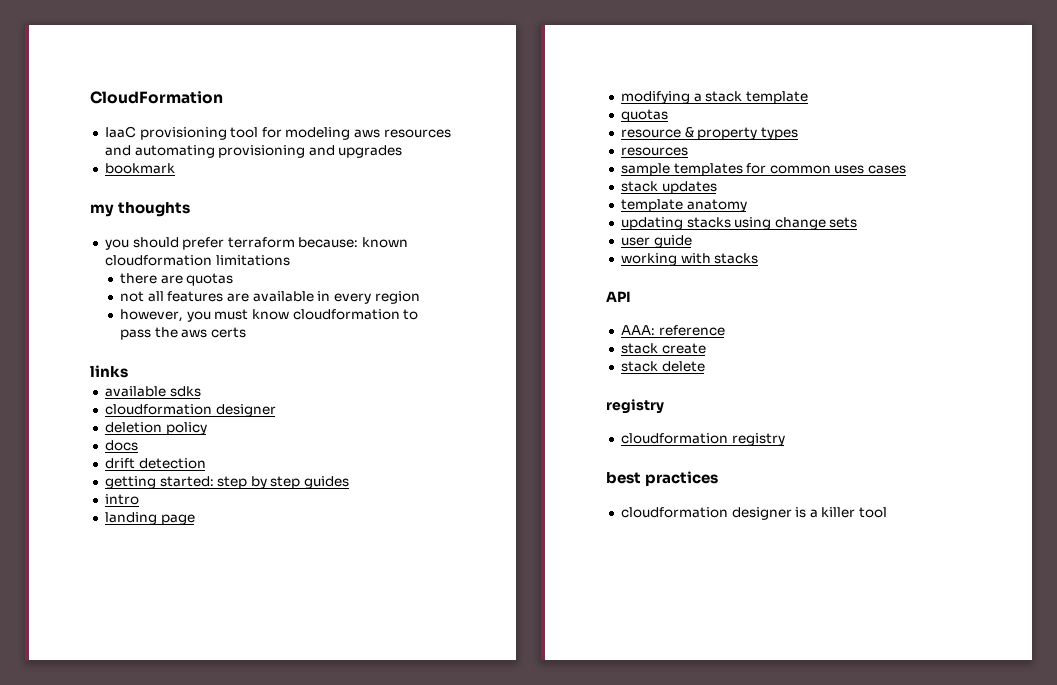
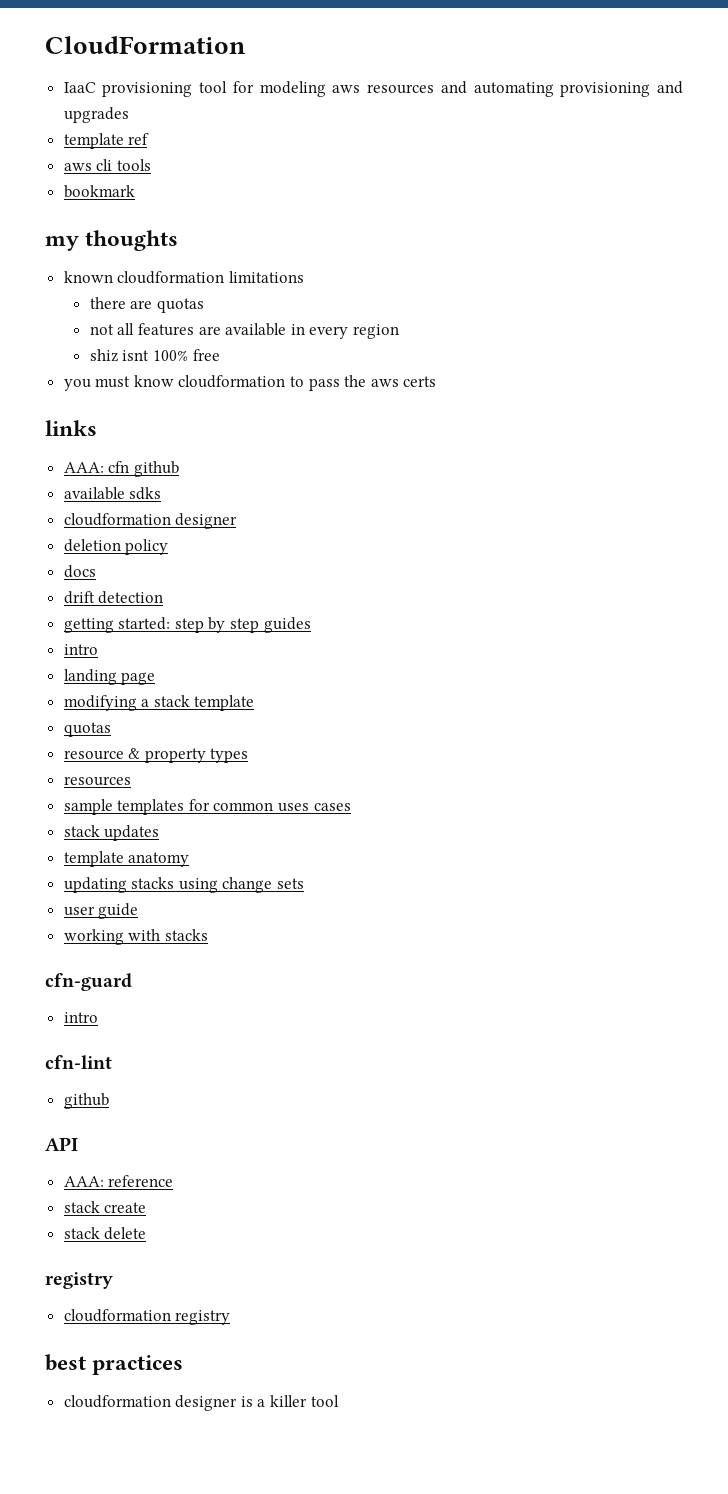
[104,163,175,174] [90,202,191,217] [104,237,359,250] bookmark // my thoughts // you should prefer terraform because: -> [63,133,150,149] [63,159,151,171] [63,185,135,198] [45,230,179,251] template ref // aws cli tools // bookmark // my thoughts //
[120,309,184,322] however, -> [89,349,220,362] shiz isnt 100% free //
(128, 371) none -> [63,461,179,477] // AAA: cfn github
(759, 258) none -> [45,973,132,991] [63,1012,98,1023] [45,1055,112,1069] [63,1093,109,1109] // cfn-guard // intro // cfn-lint // github

